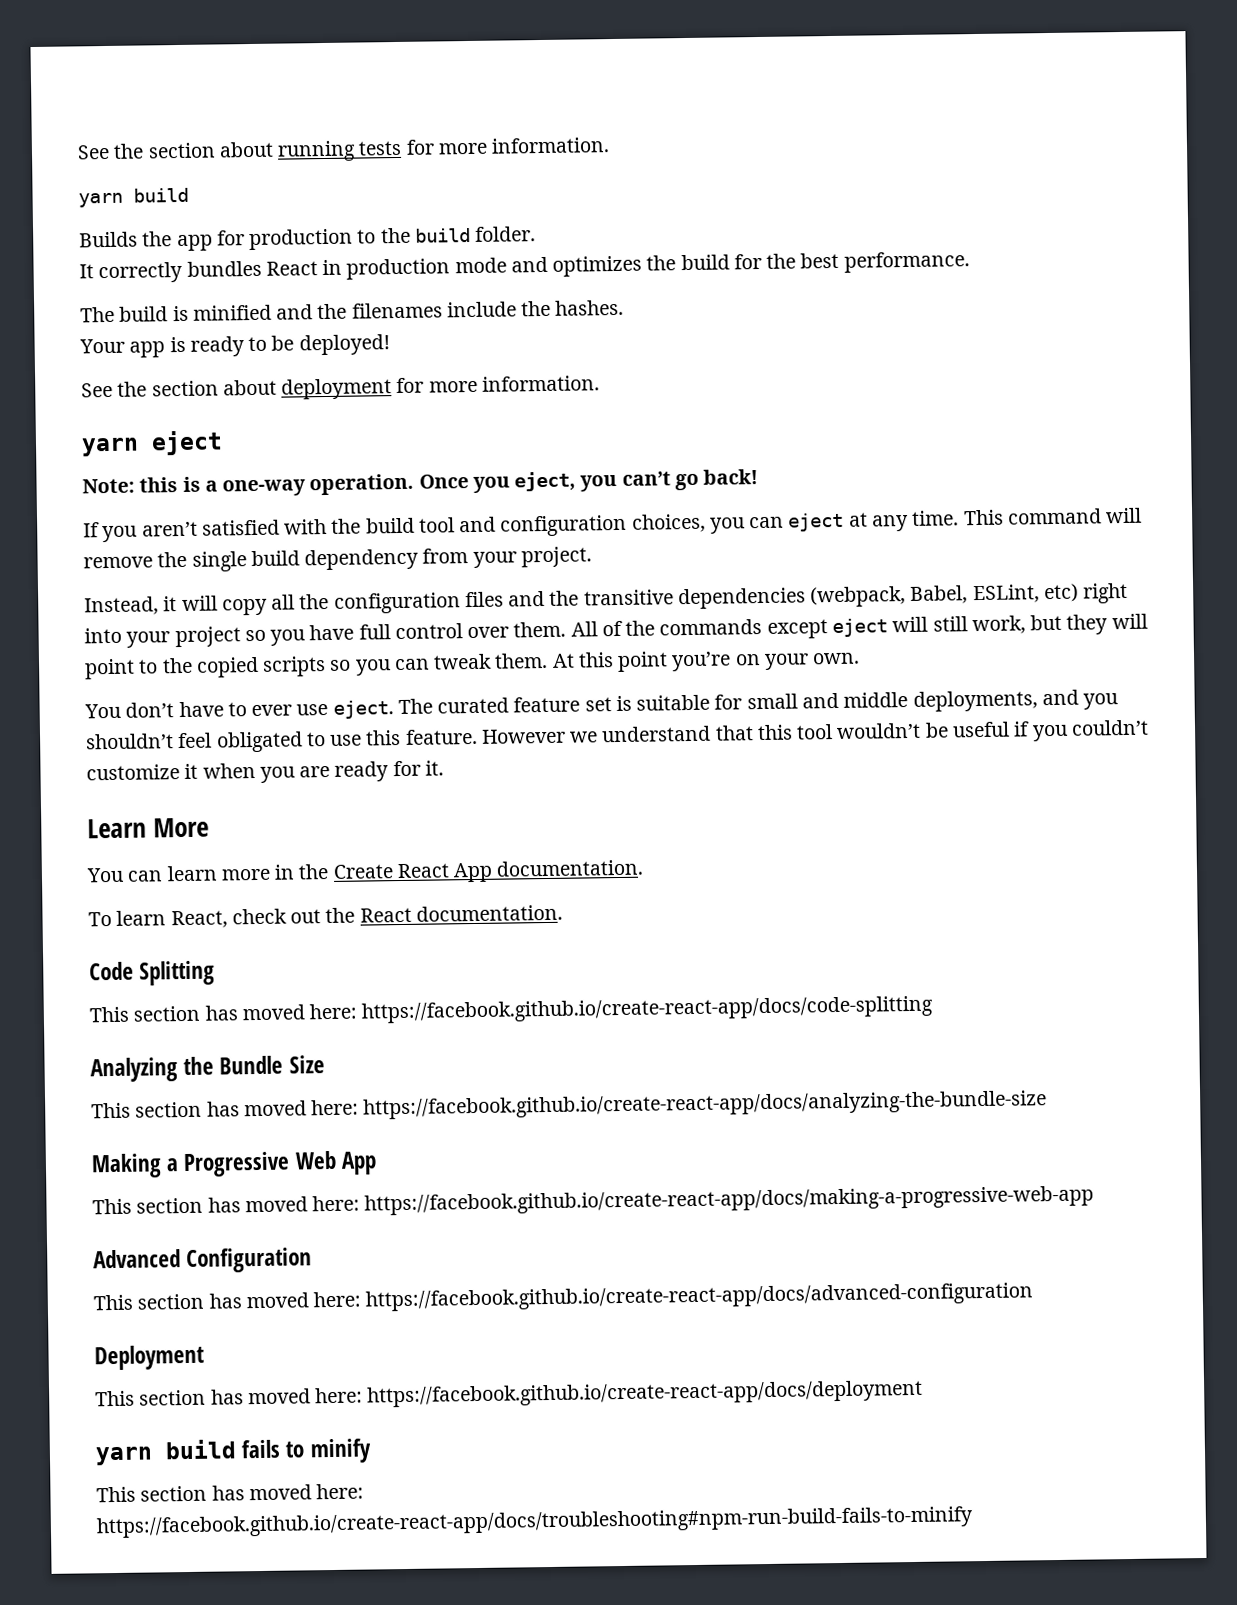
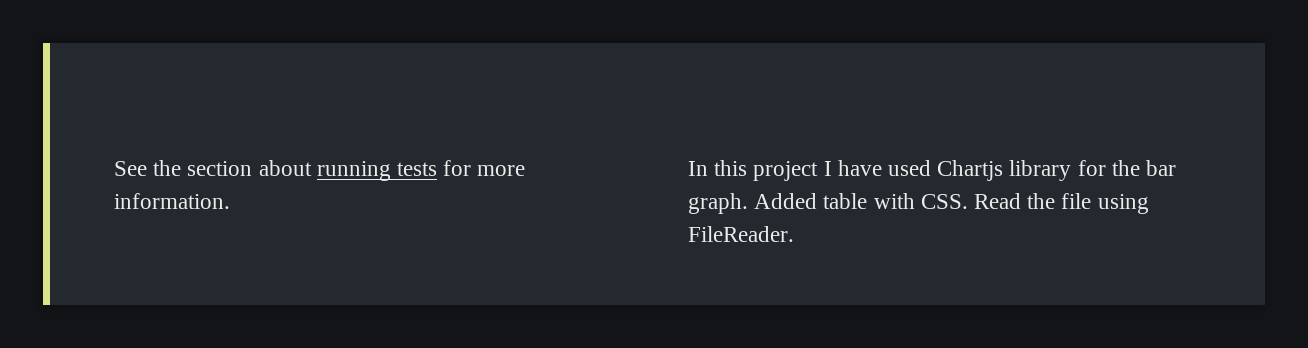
[78,187,189,208] [79,226,537,252] [79,251,970,284] [80,299,625,323] [79,334,390,358] [81,375,600,400] [81,430,223,457] [82,469,759,497] [83,507,1143,543] [83,546,592,572] [84,582,1129,616] [84,613,1148,648] [84,651,861,680] [84,689,1119,719] [86,719,1149,753] [86,760,444,783] [87,817,210,839] [86,859,644,883] [88,904,563,929] [89,960,216,986] [89,995,934,1024] [90,1055,325,1083] [91,1090,1048,1120] [91,1150,377,1179] [92,1185,1095,1216] [93,1247,313,1274] [93,1282,1034,1312] [94,1344,204,1371] [95,1379,924,1408] [95,1438,372,1466] [96,1483,365,1503] [96,1506,974,1539] yarn build // Builds the app for production to the build folder. // It correctly bundles React in production mode and optimizes the build for the best performance. // The build is minified and the filenames include the hashes. // Your app is ready to be deployed! // See the section about deployment for more information. // yarn eject // Note: this is a one-way operation. Once you eject, you can’t go back! // If you aren’t satisfied with the build tool and configuration choices, you can eject at any time. This command will remove the single build dependency from your project. // Instead, it will copy all the configuration files and the transitive dependencies (webpack, Babel, ESLint, etc) right into your project so you have full control over them. All of the commands except eject will still work, but they will point to the copied scripts so you can tweak them. At this point you’re on your own. // You don’t have to ever use eject. The curated feature set is suitable for small and middle deployments, and you shouldn’t feel obligated to use this feature. However we understand that this tool wouldn’t be useful if you couldn’t customize it when you are ready for it. // Learn More // You can learn more in the Create React App documentation. // To learn React, check out the React documentation. // Code Splitting // This section has moved here: https://facebook.github.io/create-react-app/docs/code-splitting // Analyzing the Bundle Size // This section has moved here: https://facebook.github.io/create-react-app/docs/analyzing-the-bundle-size // Making a Progressive Web App // This section has moved here: https://facebook.github.io/create-react-app/docs/making-a-progressive-web-app // Advanced Configuration // This section has moved here: https://facebook.github.io/create-react-app/docs/advanced-configuration // Deployment // This section has moved here: https://facebook.github.io/create-react-app/docs/deployment // yarn build fails to minify // This section has moved here: https://facebook.github.io/create-react-app/docs/troubleshooting#npm-run-build-fails-to-minify -> [688,160,1177,181] [688,193,1149,214] [688,226,794,242] In this project I have used Chartjs library for the bar graph. Added table with CSS. Read the file using FileReader.

